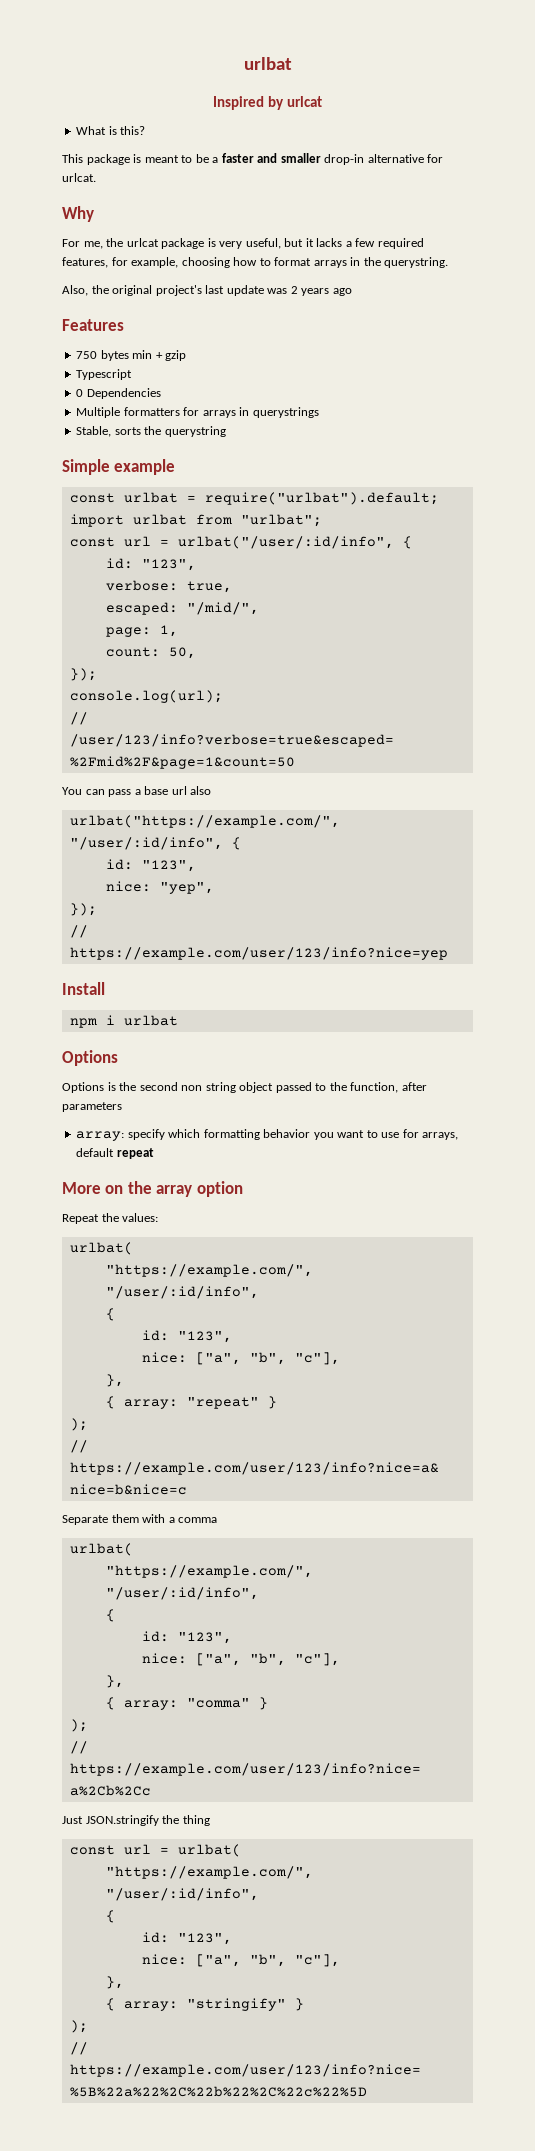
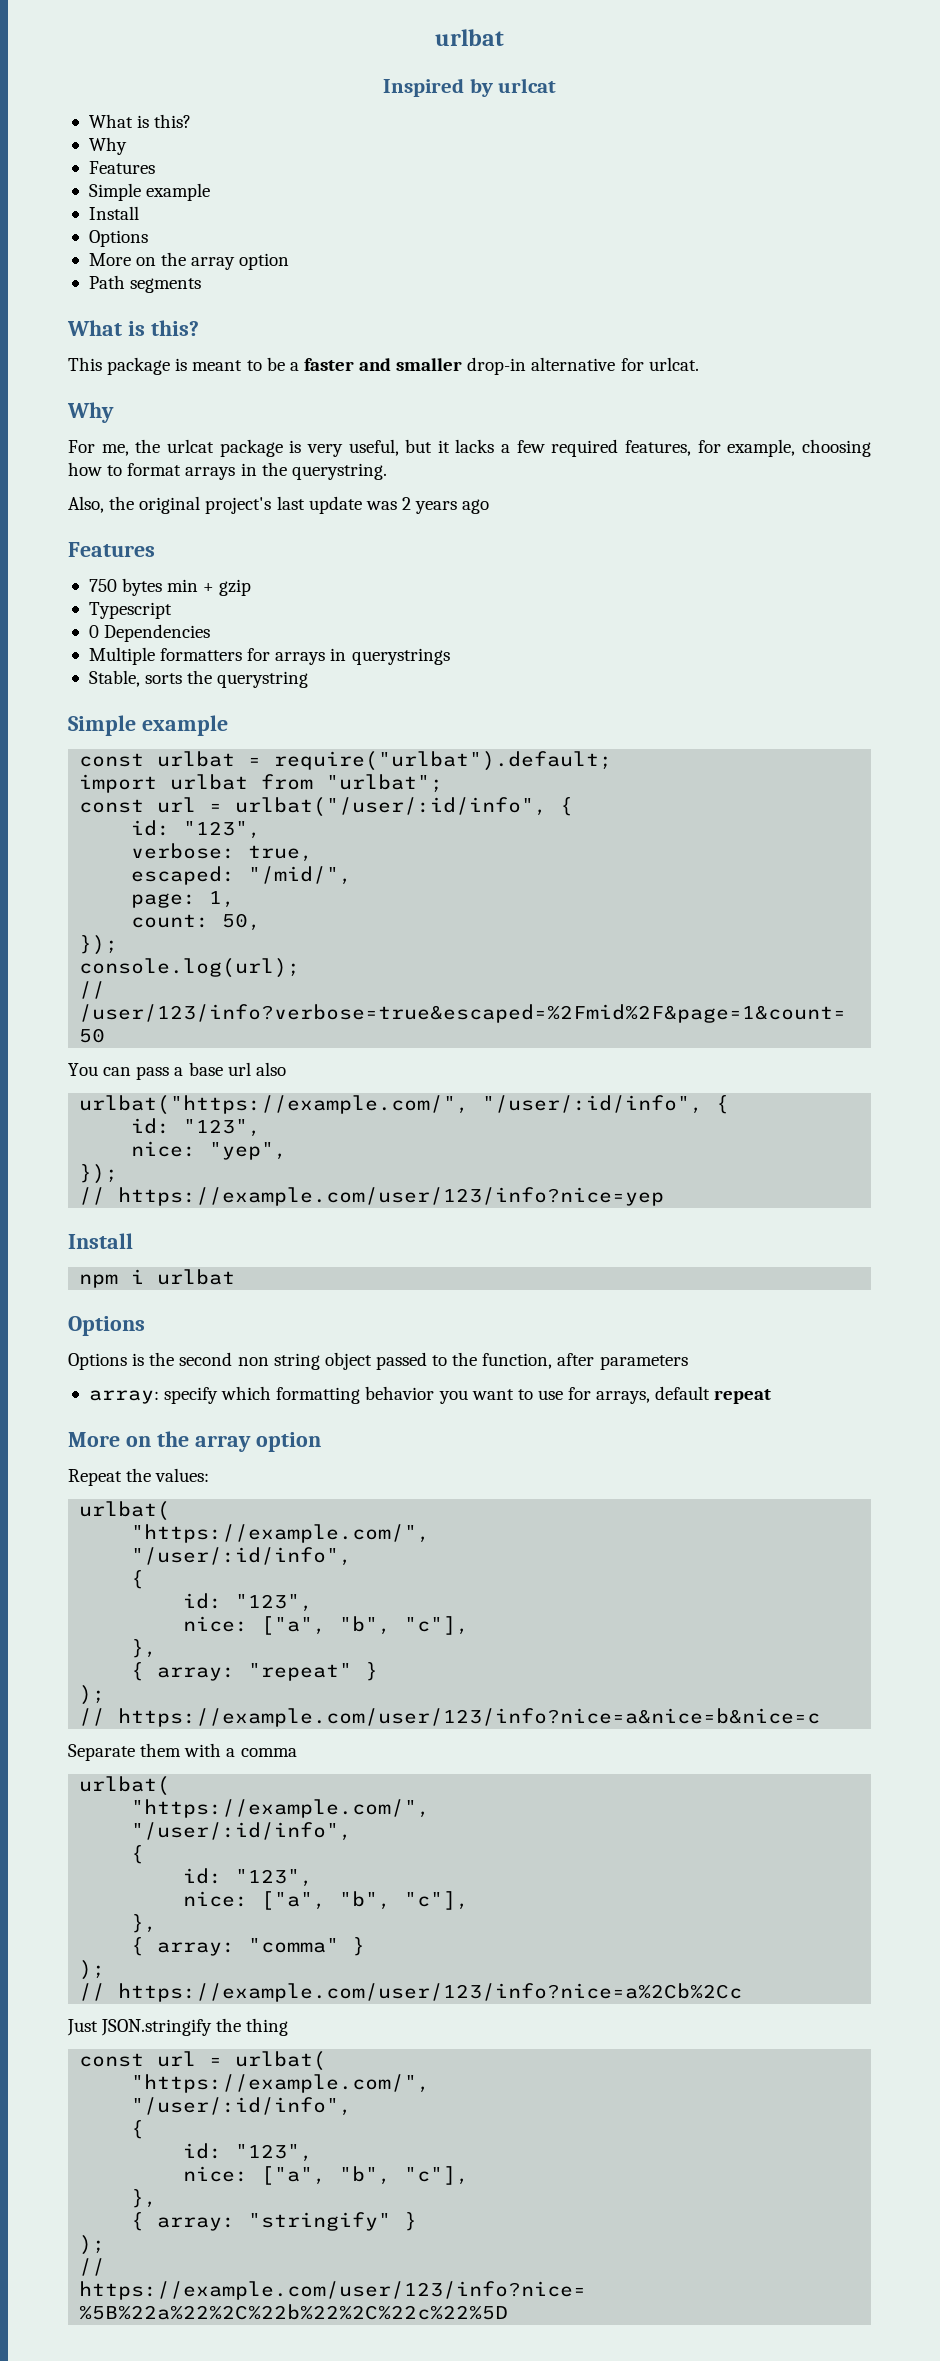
(146, 130) none -> [88,137,127,155] [88,161,155,174] [88,183,211,201] [88,206,139,220] [88,230,148,247] [88,252,290,270] [88,275,202,293] [67,320,199,336] // Why // Features // Simple example // Install // Options // More on the array option // Path segments // What is this?

